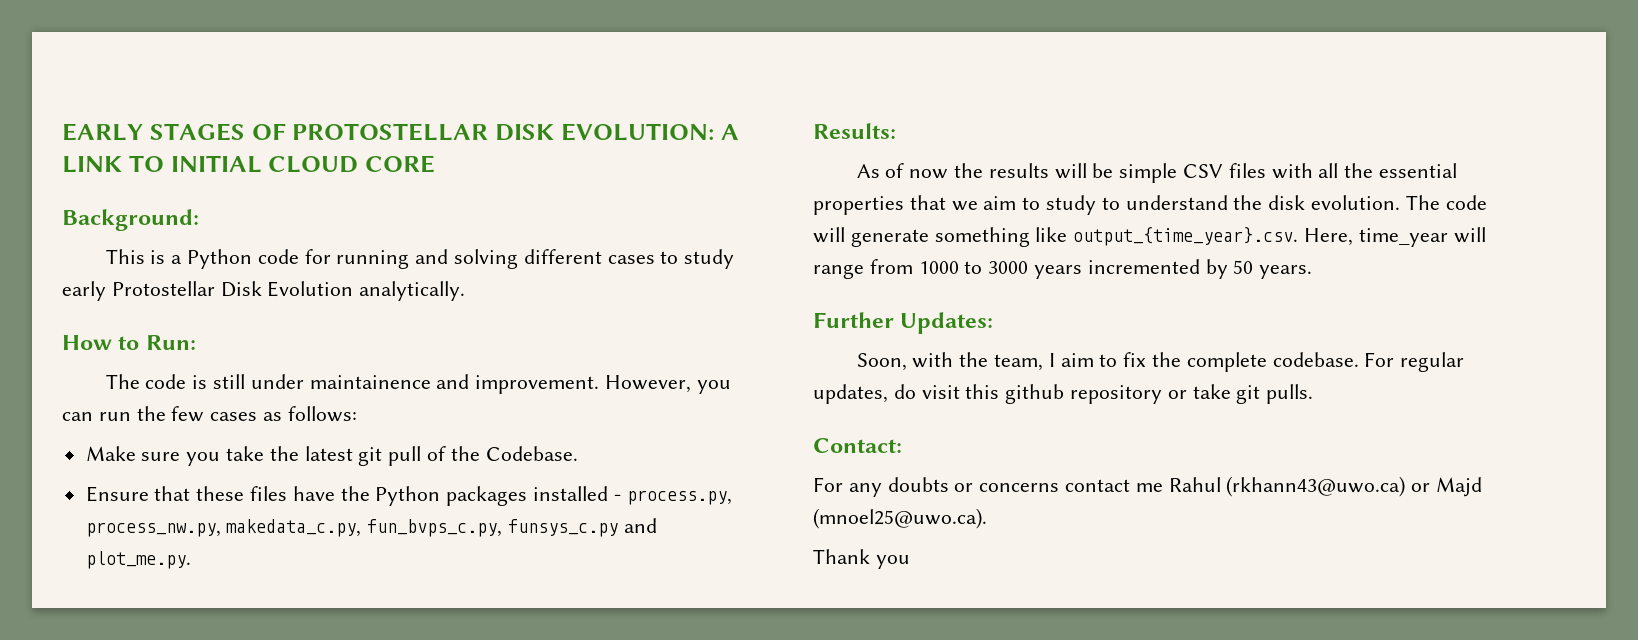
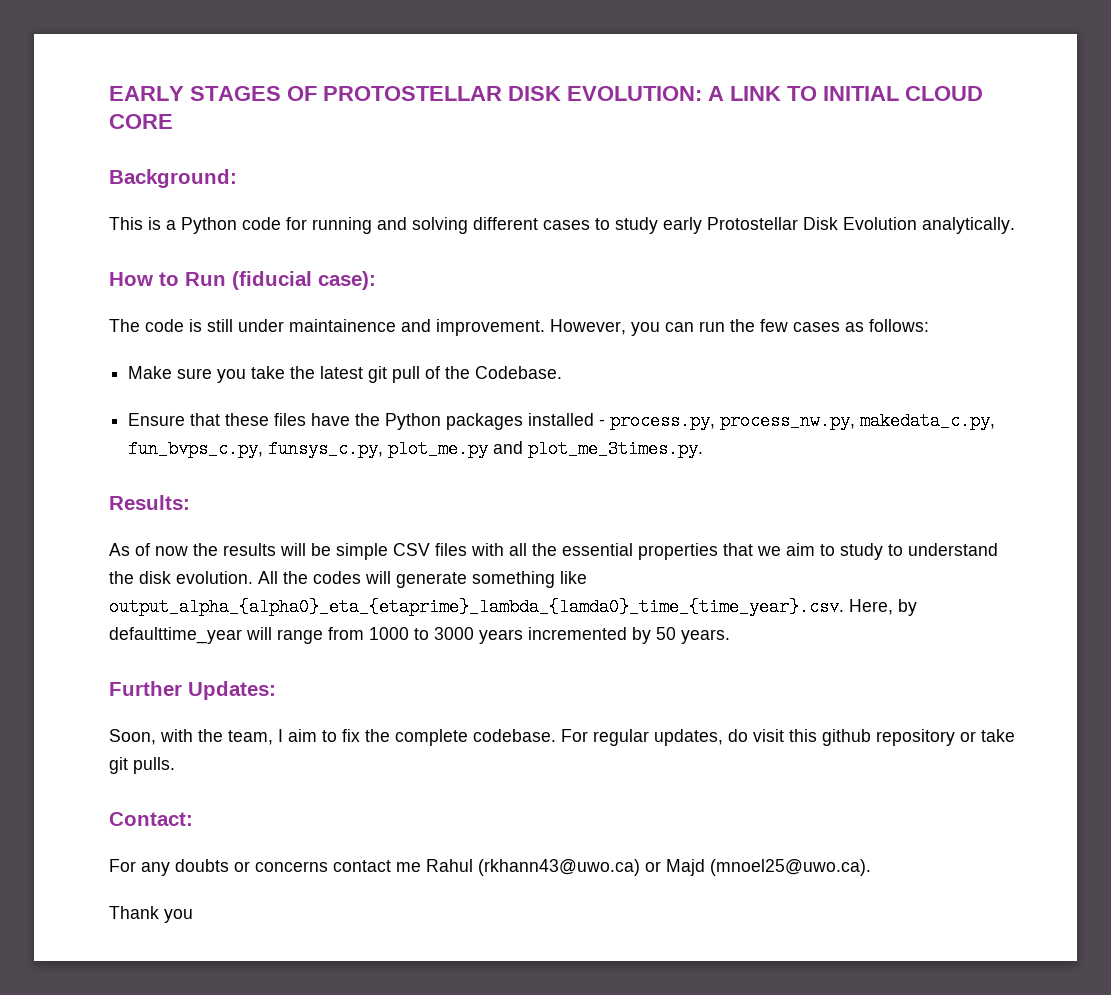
[145,335,196,350] Run: -> [185,271,376,290] Run (fiducial case):
[508,518,657,537] [85,551,191,569] funsys_c.py and plot_me.py. -> [268,440,704,458] funsys_c.py, plot_me.py and plot_me_3times.py.
[1405,195,1487,210] The code -> [258,571,361,584] All the codes
[1073,227,1448,247] output_{time_year}.csv. Here, time_year -> [109,598,917,616] [109,627,242,644] output_alpha_{alpha0}_eta_{etaprime}_lambda_{lamda0}_time_{time_year}.csv. Here, by defaulttime_year

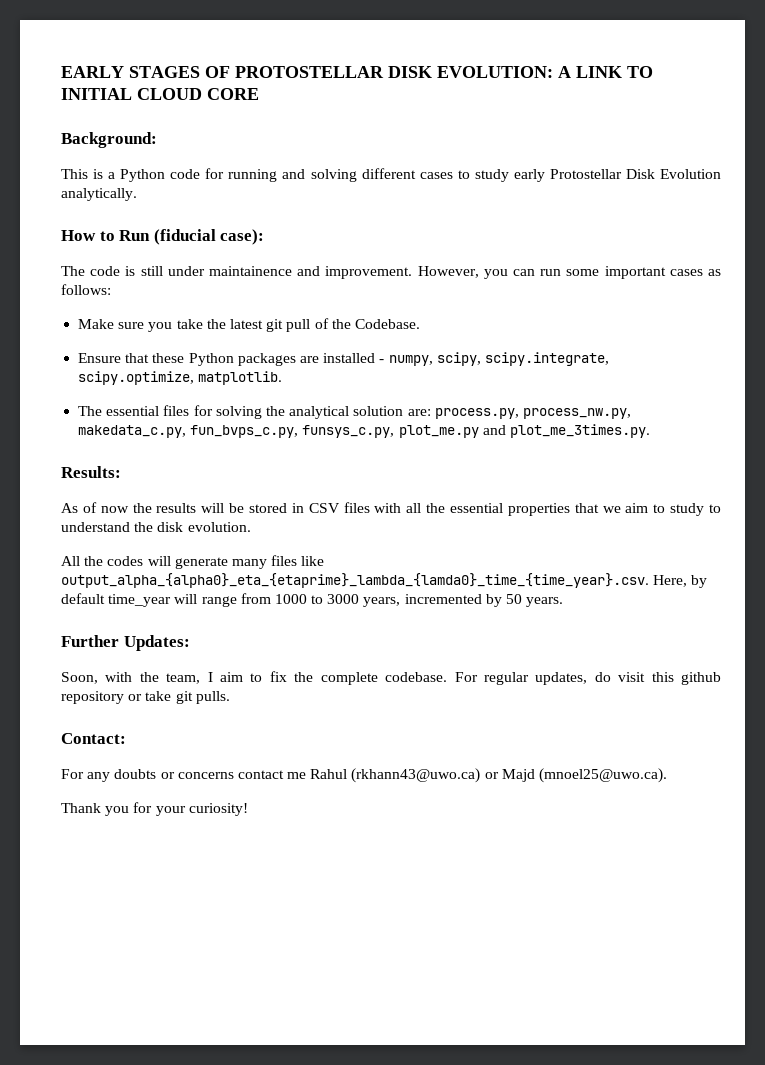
[730,319,788,332] the few -> [566,266,666,279] some important
[274,413,381,426] files have the -> (185, 358) none
(524, 421) none -> [299,356,319,363] are
(606, 422) none -> [388,352,609,366] [78,371,283,385] [78,405,431,419] numpy, scipy, scipy.integrate, scipy.optimize, matplotlib. // The essential files for solving the analytical solution are:
[336,543,388,560] simple -> [249,503,304,513] stored in
(253, 577) none -> (251, 527) //
[472,571,555,588] something -> [231,555,298,569] many files
[109,627,242,644] defaulttime_year -> [61,593,172,607] default time_year
[479,629,523,644] years -> [363,597,401,607] years,
(193, 916) none -> [133,802,248,816] for your curiosity!

